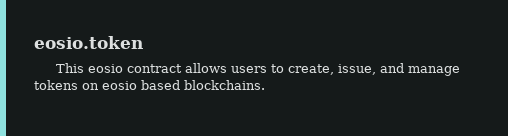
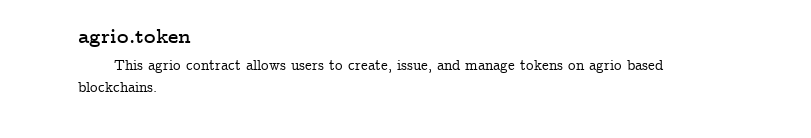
[34,36,143,49] eosio.token -> [78,29,191,47] agrio.token
[87,64,123,73] eosio -> [148,60,182,73] agrio
[102,81,137,90] eosio -> [589,60,623,73] agrio

